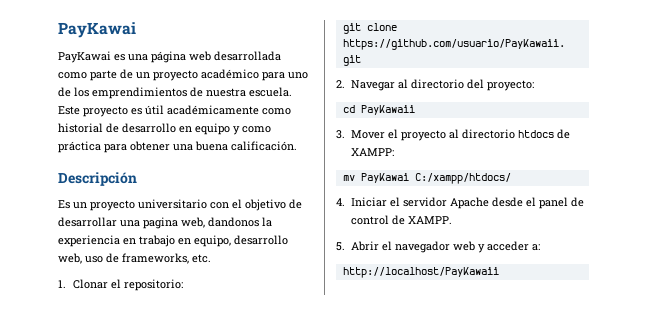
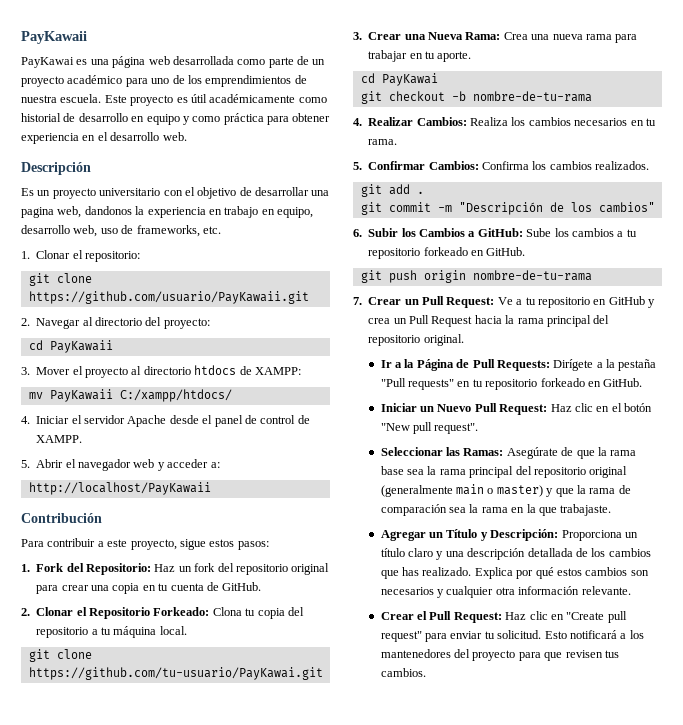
[58,22,136,38] PayKawai -> [21,31,87,44] PayKawaii
[173,141,297,151] una buena calificación. -> [21,132,187,144] experiencia en el desarrollo web.
[360,173,409,183] PayKawai -> [49,389,113,402] PayKawaii
(499, 272) none -> [21,513,102,523] [21,538,269,550] [21,563,330,575] [36,582,262,594] [21,607,304,619] [36,626,187,638] [28,649,92,662] [28,667,323,680] [353,32,638,43] [368,50,472,62] [360,73,438,86] [360,91,592,104] [353,117,656,126] [368,139,398,145] [353,161,650,170] [360,184,424,197] [360,202,655,215] [353,228,637,237] [368,247,526,259] [360,270,592,283] [353,296,655,308] [368,315,610,327] [368,334,464,346] [380,359,657,371] [380,378,643,390] [380,403,653,415] [380,422,479,434] [380,447,637,459] [380,466,628,478] [380,484,631,497] [380,504,612,516] [380,529,638,541] [380,548,651,560] [380,567,649,579] [380,586,631,598] [380,611,627,623] [380,630,644,642] [380,649,619,661] [380,668,426,677] // Contribución // Para contribuir a este proyecto, sigue estos pasos: // 1. Fork del Repositorio: Haz un fork del repositorio original para crear una copia en tu cuenta de GitHub. // 2. Clonar el Repositorio Forkeado: Clona tu copia del repositorio a tu máquina local. // git clone https://github.com/tu-usuario/PayKawai.git // 3. Crear una Nueva Rama: Crea una nueva rama para trabajar en tu aporte. // cd PayKawai // git checkout -b nombre-de-tu-rama // 4. Realizar Cambios: Realiza los cambios necesarios en tu rama. // 5. Confirmar Cambios: Confirma los cambios realizados. // git add . // git commit -m "Descripción de los cambios" // 6. Subir los Cambios a GitHub: Sube los cambios a tu repositorio forkeado en GitHub. // git push origin nombre-de-tu-rama // 7. Crear un Pull Request: Ve a tu repositorio en GitHub y crea un Pull Request hacia la rama principal del repositorio original. // Ir a la Página de Pull Requests: Dirígete a la pestaña "Pull requests" en tu repositorio forkeado en GitHub. // Iniciar un Nuevo Pull Request: Haz clic en el botón "New pull request". // Seleccionar las Ramas: Asegúrate de que la rama base sea la rama principal del repositorio original (generalmente main o master) y que la rama de comparación sea la rama en la que trabajaste. // Agregar un Título y Descripción: Proporciona un título claro y una descripción detallada de los cambios que has realizado. Explica por qué estos cambios son necesarios y cualquier otra información relevante. // Crear el Pull Request: Haz clic en "Create pull request" para enviar tu solicitud. Esto notificará a los mantenedores del proyecto para que revisen tus cambios.

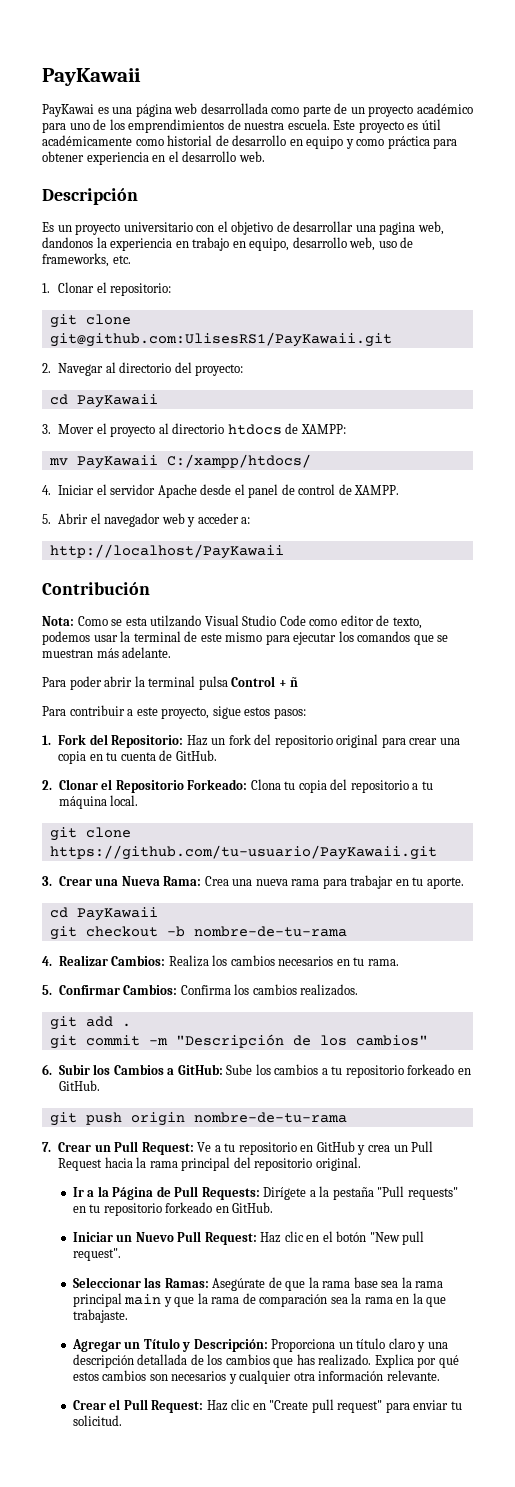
[28,291,309,304] https://github.com/usuario/PayKawaii.git -> [49,332,392,347] git@github.com:UlisesRS1/PayKawaii.git
(102, 518) none -> [42,615,422,629] [42,631,449,645] [42,647,172,658] [42,676,299,690] // Nota: Como se esta utilzando Visual Studio Code como editor de texto, podemos usar la terminal de este mismo para ejecutar los comandos que se muestran más adelante. // Para poder abrir la terminal pulsa Control + ñ
[28,667,323,680] https://github.com/tu-usuario/PayKawai.git -> [49,845,437,860] https://github.com/tu-usuario/PayKawaii.git
[381,73,438,86] PayKawai -> [76,907,158,921] PayKawaii
[515,466,628,478] [380,484,543,497] del repositorio original (generalmente main o master) -> [124,1294,162,1305] main
[544,630,644,639] [380,649,619,661] [380,668,426,677] Esto notificará a los mantenedores del proyecto para que revisen tus cambios. -> (122, 1420) none

